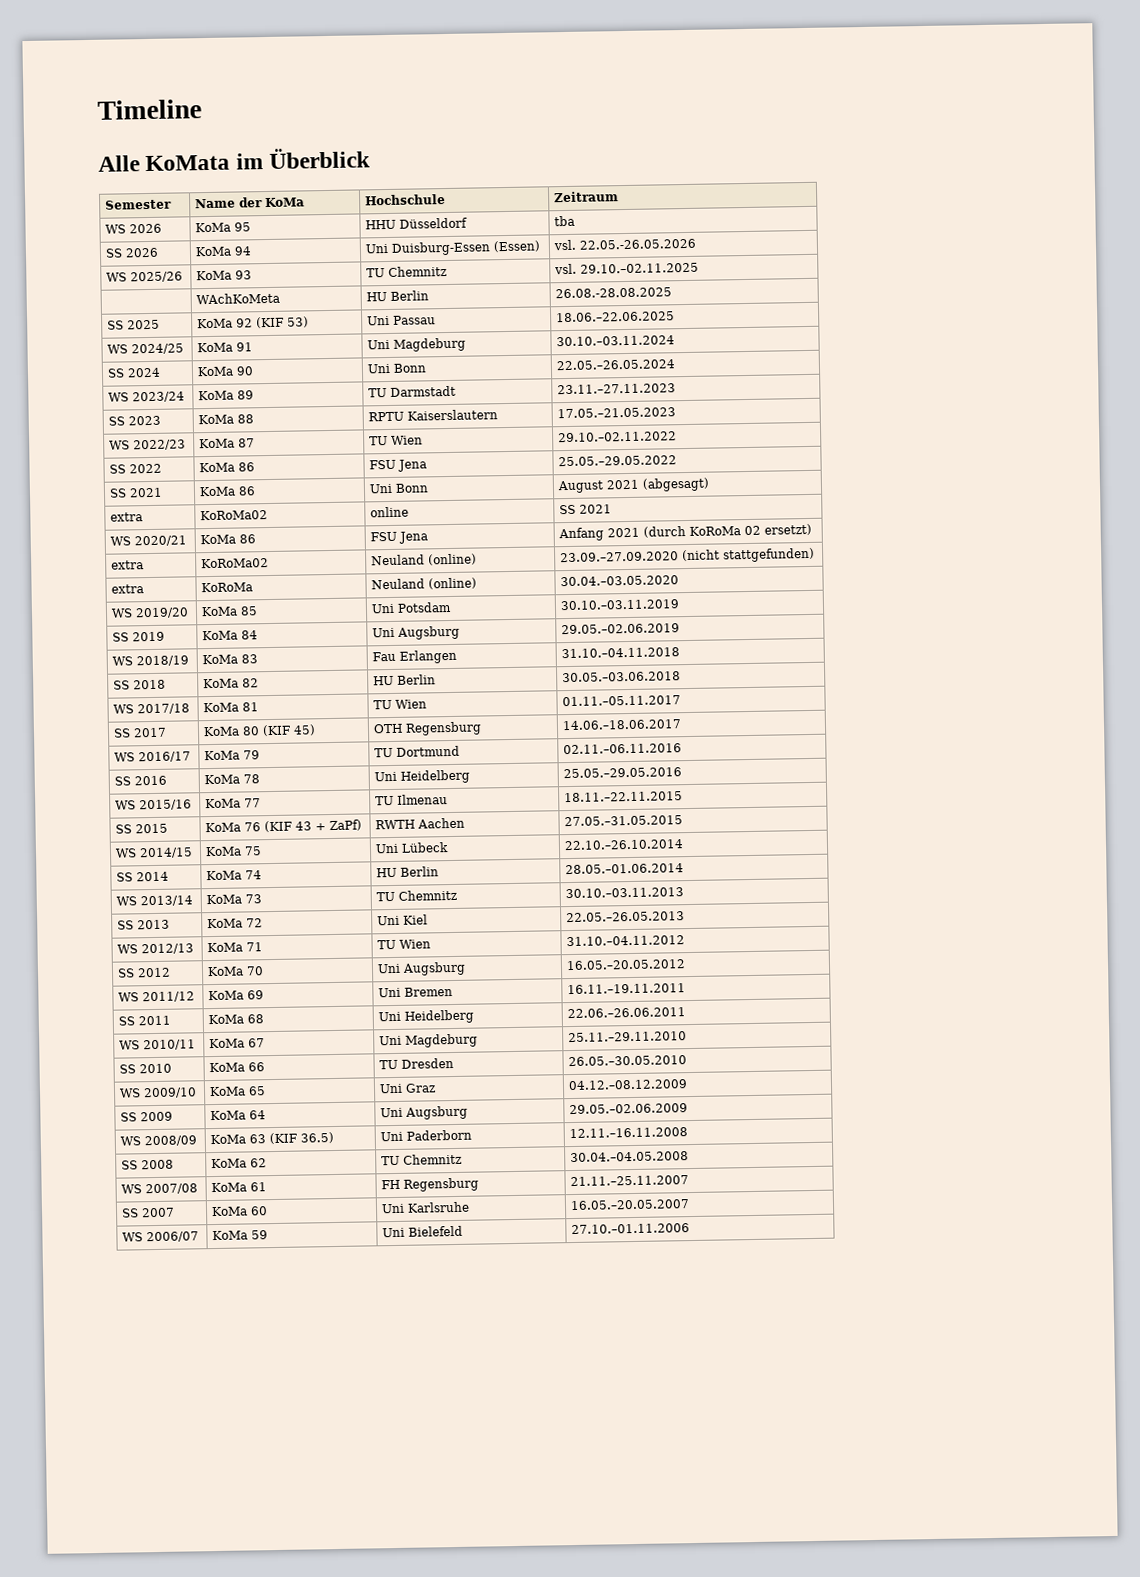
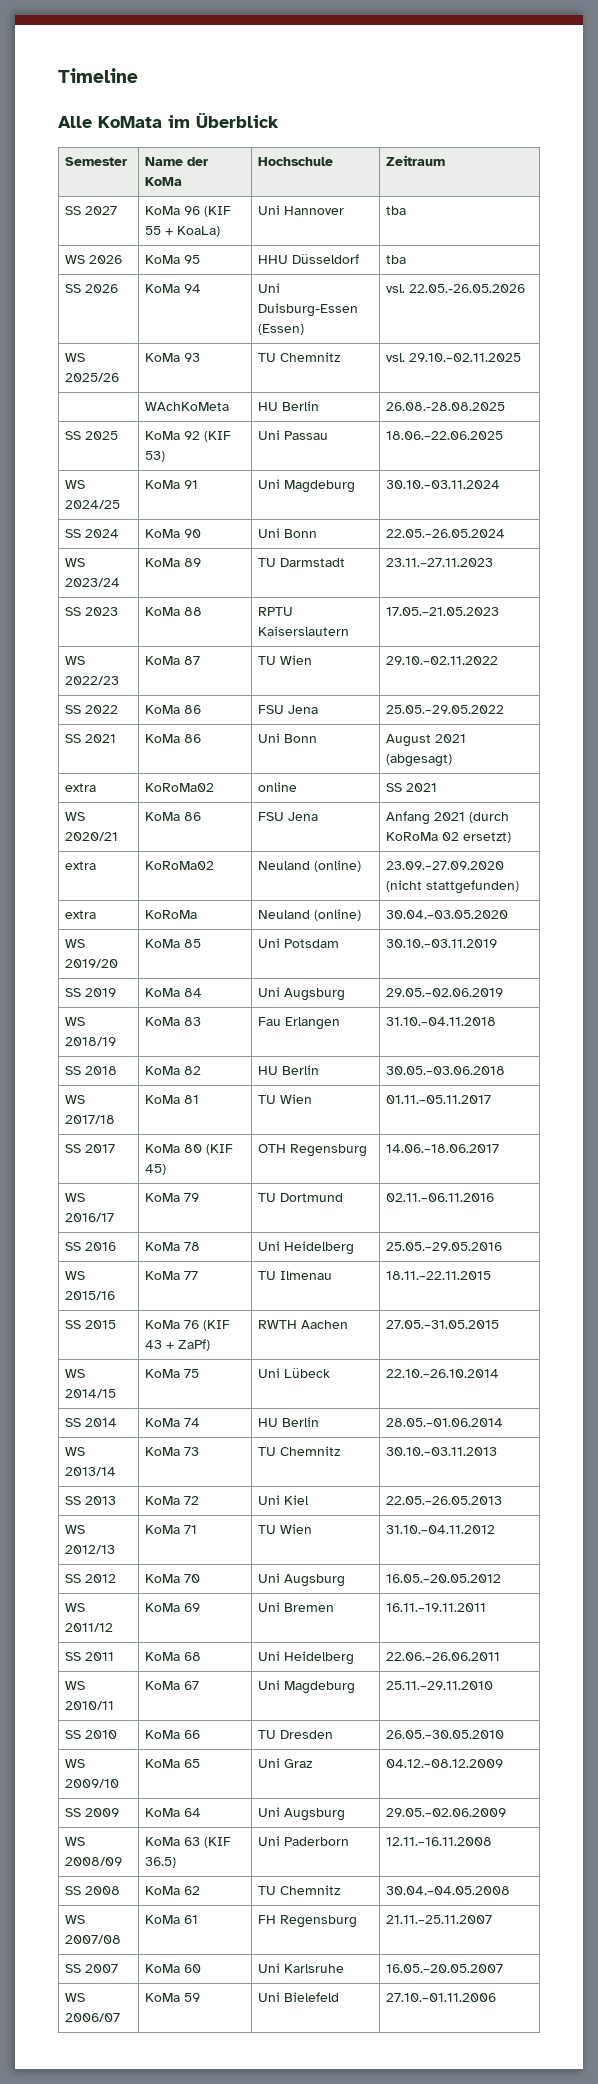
(620, 197) none -> [65,206,118,215] [145,206,232,217] [145,226,221,237] [258,205,345,215] [386,206,407,215] // SS 2027 | KoMa 96 (KIF 55 + KoaLa) | Uni Hannover | tba

